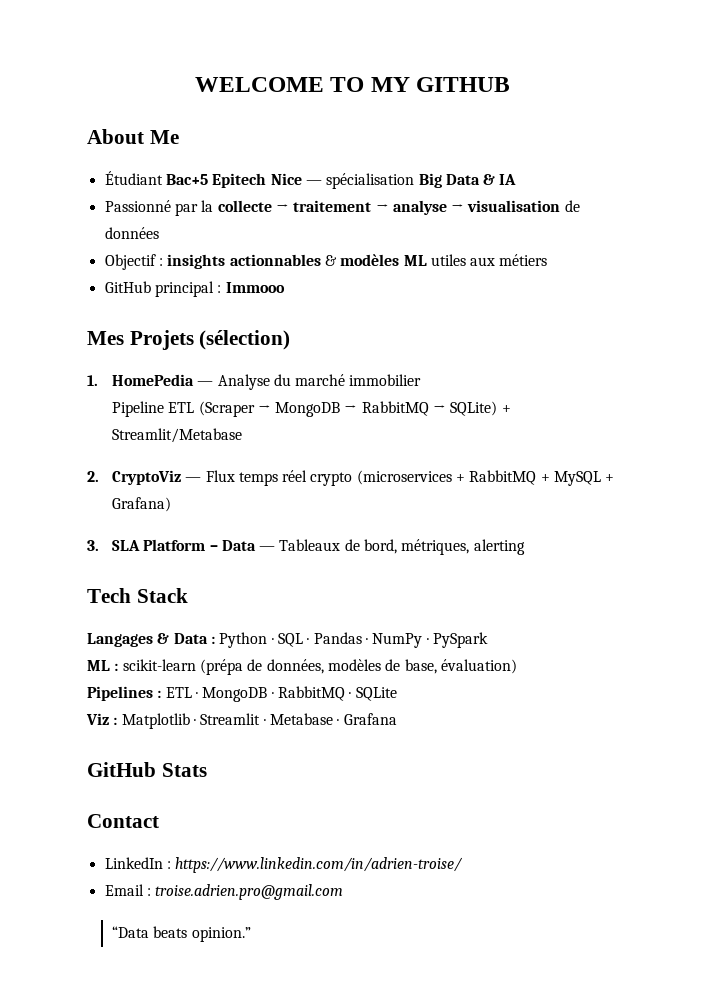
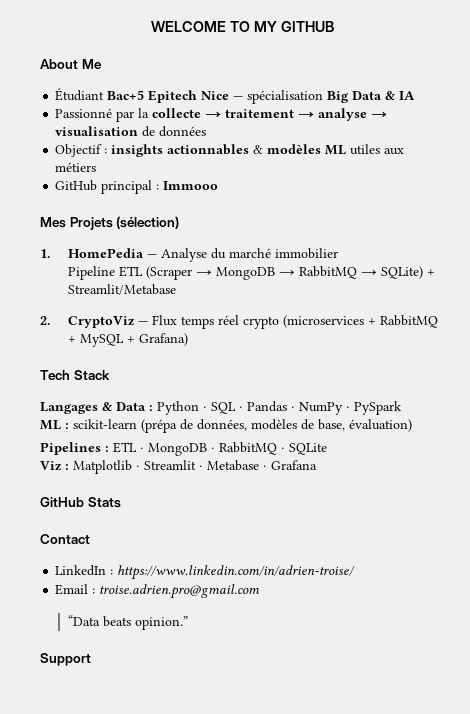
[87,539,525,555] // 3. SLA Platform – Data — Tableaux de bord, métriques, alerting -> (188, 339) none
(251, 934) none -> [40,653,91,666] // Support

